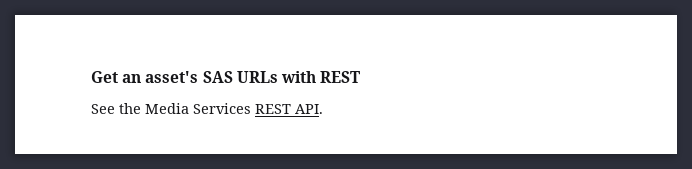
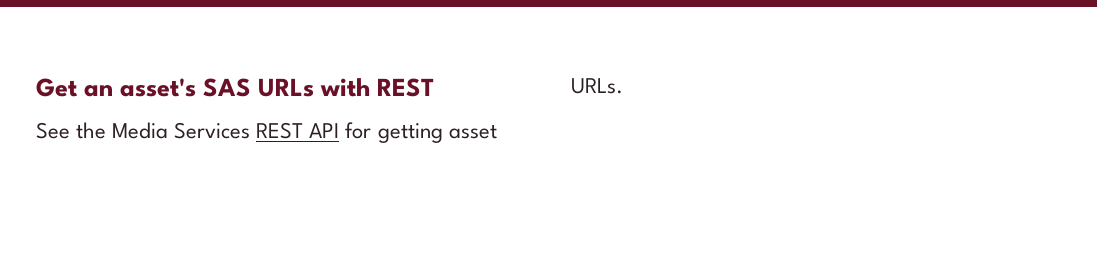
[295,104,323,114] API. -> [309,122,497,143] [571,78,623,94] API for getting asset URLs.

